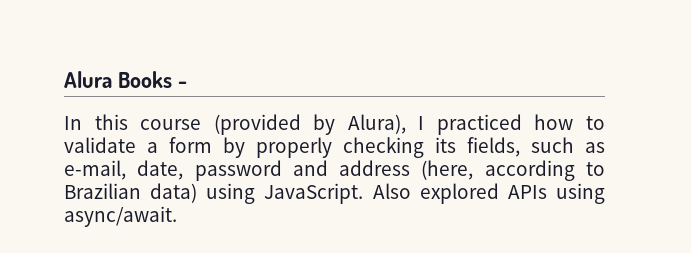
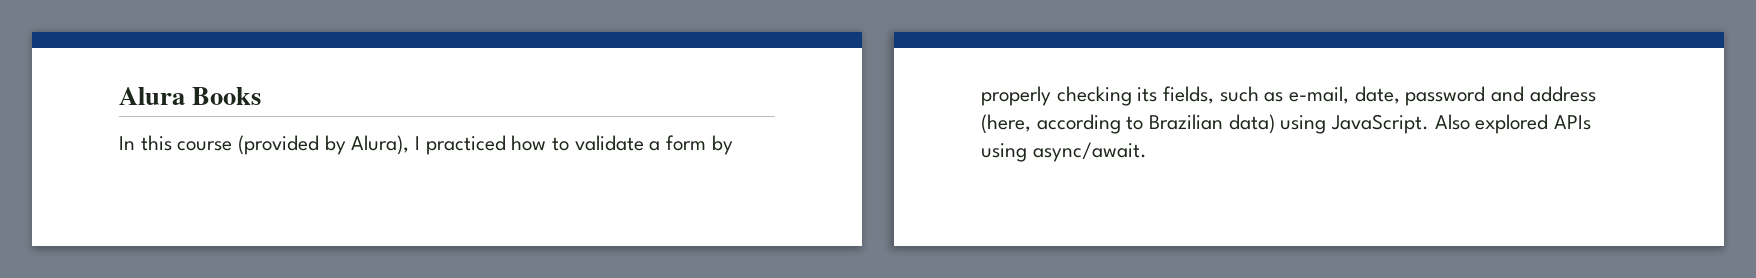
[177,81,187,88] - -> (262, 96) none

